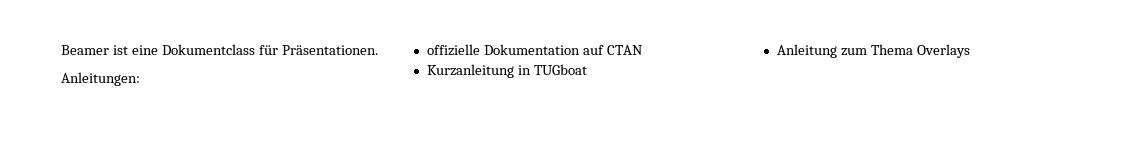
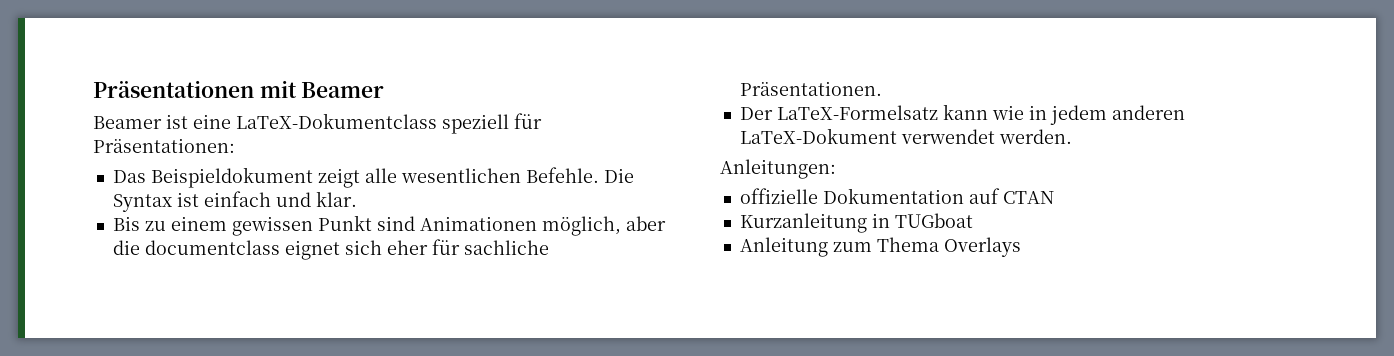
[61,44,378,55] Beamer ist eine Dokumentclass für Präsentationen. -> [93,80,385,98] [93,113,542,134] [93,138,235,153] [112,167,634,188] [112,191,357,212] [112,215,666,236] [112,239,549,260] [739,81,882,96] [739,104,1185,125] [739,128,1072,144] Präsentationen mit Beamer // Beamer ist eine LaTeX-Dokumentclass speziell für Präsentationen: // Das Beispieldokument zeigt alle wesentlichen Befehle. Die Syntax ist einfach und klar. // Bis zu einem gewissen Punkt sind Animationen möglich, aber die documentclass eignet sich eher für sachliche Präsentationen. // Der LaTeX-Formelsatz kann wie in jedem anderen LaTeX-Dokument verwendet werden.

